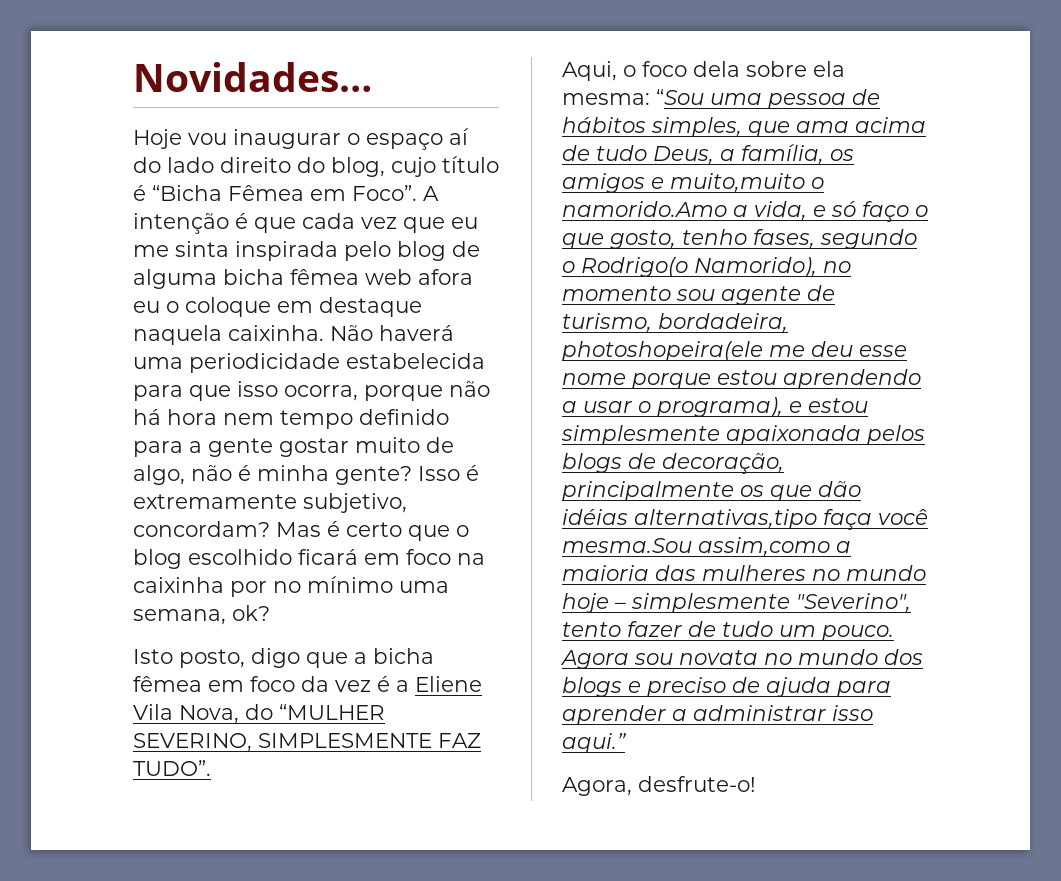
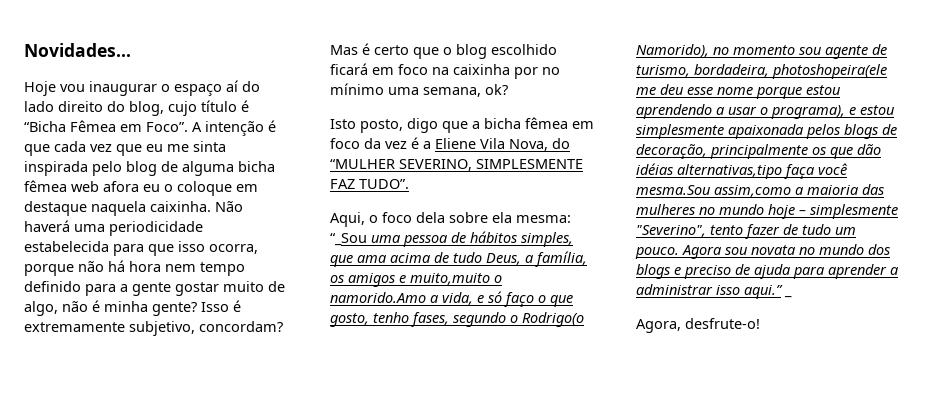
[656,89,704,105] “Sou -> [330,233,367,246] “_Sou
(626, 743) none -> [784,295,792,298] _

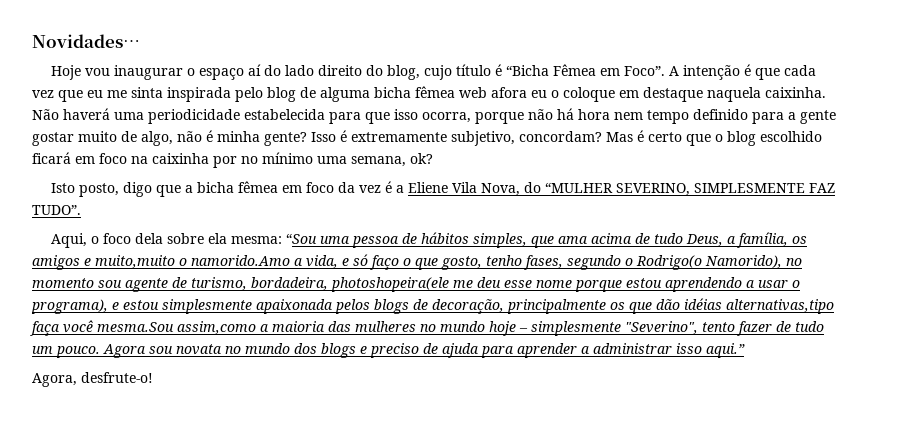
[330,233,367,246] “_Sou -> [285,233,317,244] “Sou
[784,295,792,298] _ -> (745, 350) none

